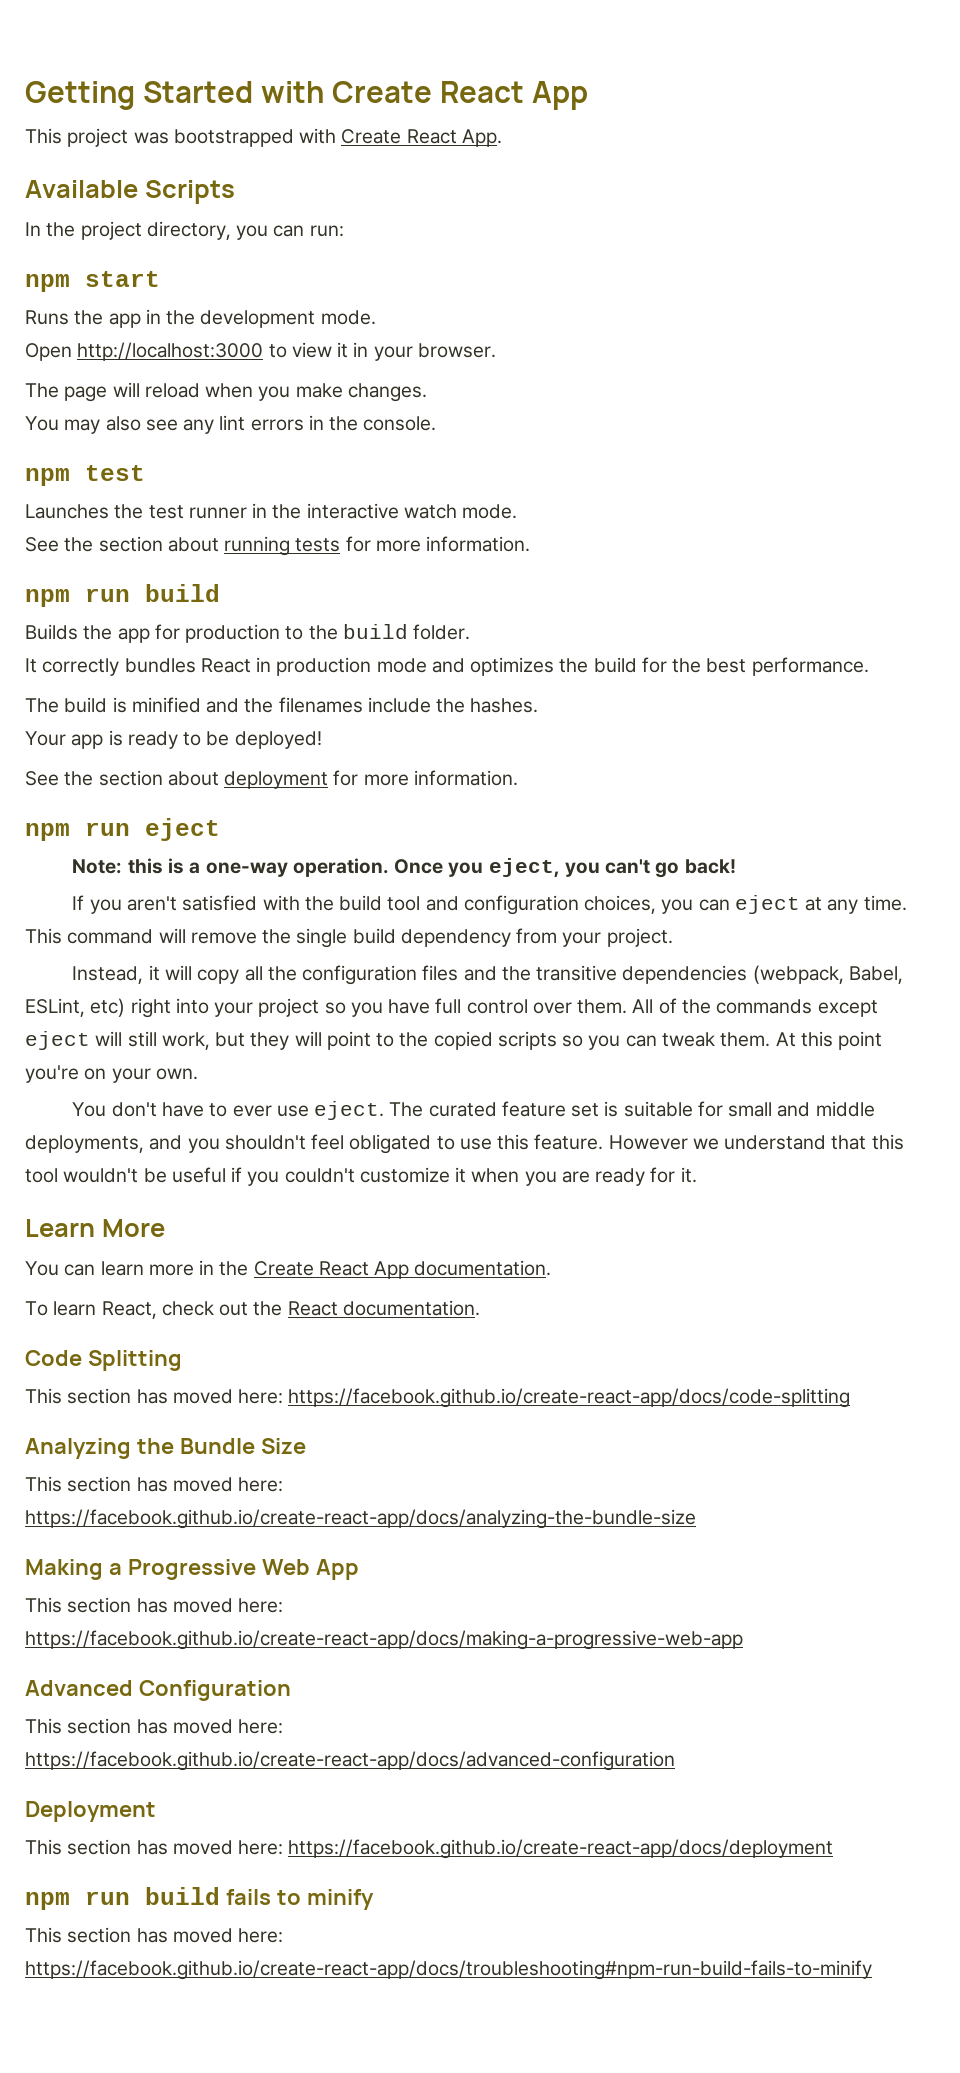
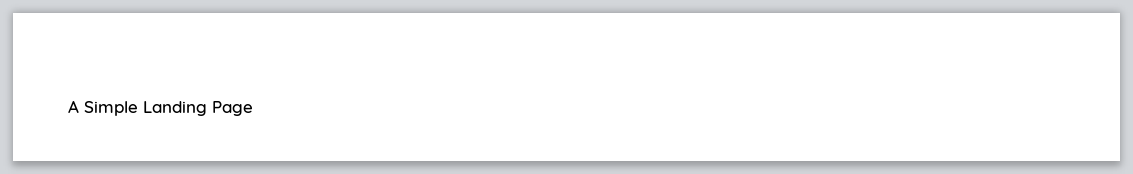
[25,81,588,110] [25,128,502,147] [25,180,235,204] [25,221,344,240] [25,271,160,292] [25,309,376,328] [25,342,496,361] [25,382,427,402] [25,415,437,434] [25,465,145,486] [25,503,518,519] [25,536,531,556] [25,584,220,607] [25,624,471,643] [25,657,869,676] [25,697,539,713] [25,730,322,749] [25,770,518,789] [25,818,220,841] [72,858,736,878] [72,895,907,915] [25,928,673,948] [72,965,903,985] [25,998,878,1018] [25,1031,883,1050] [25,1065,198,1083] [72,1101,875,1120] [25,1134,904,1154] [25,1167,697,1186] [25,1219,165,1237] [25,1260,552,1279] [25,1300,480,1319] [25,1350,182,1371] [25,1388,851,1408] [25,1438,306,1459] [25,1476,284,1492] [25,1509,696,1529] [25,1559,359,1580] [25,1597,284,1613] [25,1630,743,1650] [25,1680,291,1701] [25,1718,284,1734] [25,1751,675,1771] [25,1801,156,1822] [25,1839,834,1859] [25,1887,374,1910] [25,1927,284,1943] [25,1960,872,1980] Getting Started with Create React App // This project was bootstrapped with Create React App. // Available Scripts // In the project directory, you can run: // npm start // Runs the app in the development mode. // Open http://localhost:3000 to view it in your browser. // The page will reload when you make changes. // You may also see any lint errors in the console. // npm test // Launches the test runner in the interactive watch mode. // See the section about running tests for more information. // npm run build // Builds the app for production to the build folder. // It correctly bundles React in production mode and optimizes the build for the best performance. // The build is minified and the filenames include the hashes. // Your app is ready to be deployed! // See the section about deployment for more information. // npm run eject // Note: this is a one-way operation. Once you eject, you can't go back! // If you aren't satisfied with the build tool and configuration choices, you can eject at any time. This command will remove the single build dependency from your project. // Instead, it will copy all the configuration files and the transitive dependencies (webpack, Babel, ESLint, etc) right into your project so you have full control over them. All of the commands except eject will still work, but they will point to the copied scripts so you can tweak them. At this point you're on your own. // You don't have to ever use eject. The curated feature set is suitable for small and middle deployments, and you shouldn't feel obligated to use this feature. However we understand that this tool wouldn't be useful if you couldn't customize it when you are ready for it. // Learn More // You can learn more in the Create React App documentation. // To learn React, check out the React documentation. // Code Splitting // This section has moved here: https://facebook.github.io/create-react-app/docs/code-splitting // Analyzing the Bundle Size // This section has moved here: https://facebook.github.io/create-react-app/docs/analyzing-the-bundle-size // Making a Progressive Web App // This section has moved here: https://facebook.github.io/create-react-app/docs/making-a-progressive-web-app // Advanced Configuration // This section has moved here: https://facebook.github.io/create-react-app/docs/advanced-configuration // Deployment // This section has moved here: https://facebook.github.io/create-react-app/docs/deployment // npm run build fails to minify // This section has moved here: https://facebook.github.io/create-react-app/docs/troubleshooting#npm-run-build-fails-to-minify -> [68,100,253,116] A Simple Landing Page

